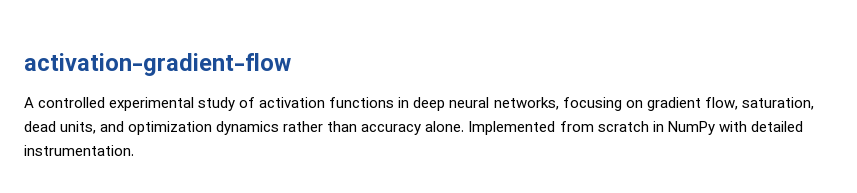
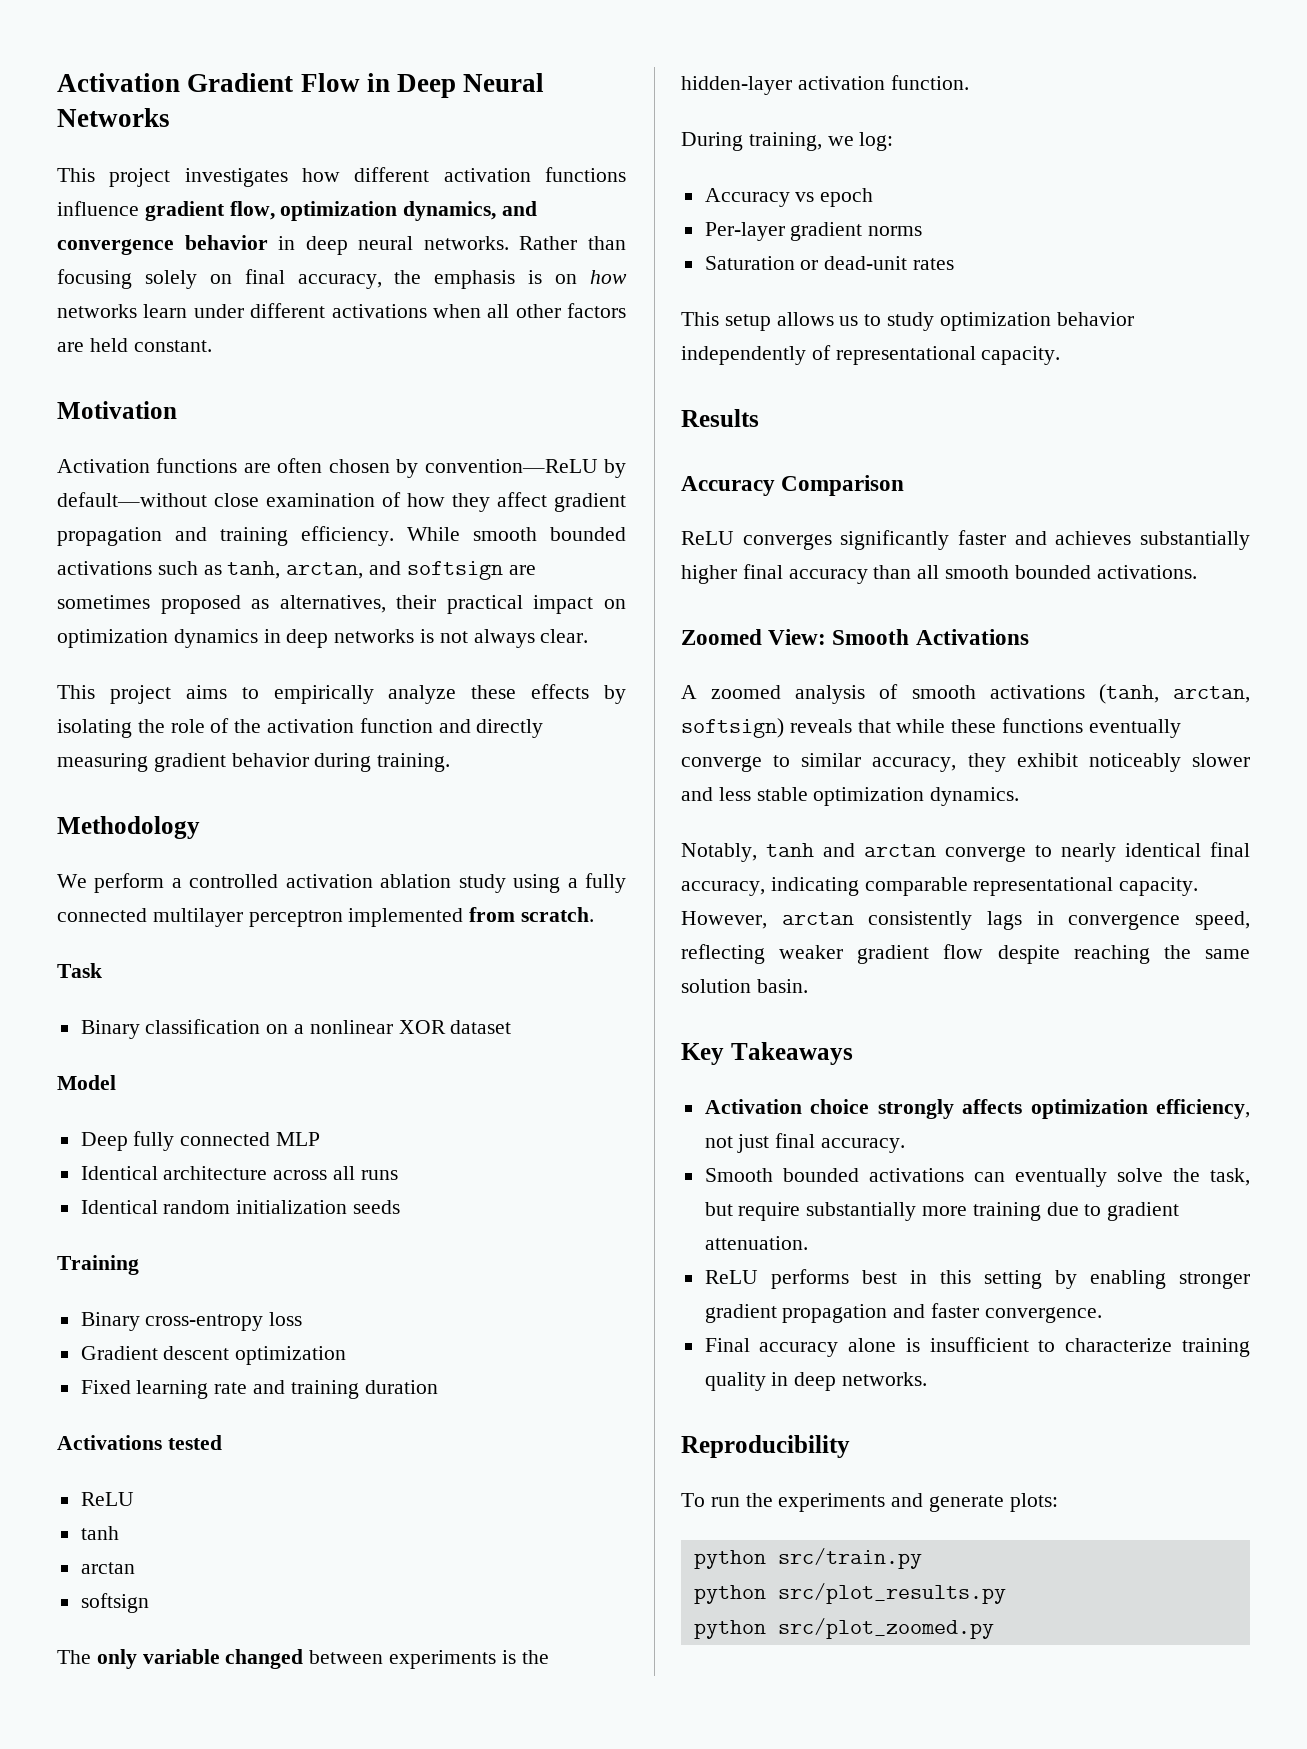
[24,53,291,76] [24,97,814,111] [24,121,803,135] [24,145,134,156] activation-gradient-flow // A controlled experimental study of activation functions in deep neural networks, focusing on gradient flow, saturation, dead units, and optimization dynamics rather than accuracy alone. Implemented from scratch in NumPy with detailed instrumentation. -> [57,73,545,98] [57,108,170,127] [57,167,626,187] [57,201,538,221] [57,235,626,255] [57,269,628,289] [57,303,626,318] [57,338,212,352] [57,401,177,419] [57,458,627,478] [57,492,626,512] [57,526,626,546] [57,561,536,580] [57,595,626,614] [57,629,589,648] [57,684,626,704] [57,718,544,738] [57,753,451,772] [57,816,200,839] [57,873,627,893] [57,907,595,927] [57,963,102,978] [80,1019,512,1039] [57,1075,116,1090] [80,1131,321,1151] [80,1166,398,1180] [80,1200,401,1214] [57,1255,139,1275] [80,1312,303,1331] [80,1346,347,1365] [80,1380,438,1399] [57,1435,222,1450] [80,1492,134,1506] [80,1526,119,1540] [80,1562,135,1574] [80,1593,149,1613] [57,1649,549,1669] [681,75,969,95] [681,132,894,151] [704,188,874,207] [704,222,923,241] [704,256,955,270] [681,312,1134,331] [681,345,1061,365] [681,409,759,427] [681,475,905,496] [681,530,1250,550] [681,564,1197,584] [681,629,1029,645] [681,684,1250,704] [681,718,1181,738] [681,753,1250,772] [681,787,1020,806] [681,842,1250,862] [681,877,1199,896] [681,911,1250,930] [681,944,1250,964] [681,979,808,993] [681,1042,853,1065] [704,1099,1250,1119] [704,1133,906,1153] [704,1168,1250,1187] [704,1202,1180,1221] [704,1236,808,1250] [704,1269,1250,1289] [704,1303,1102,1323] [704,1337,1250,1357] [704,1372,928,1391] [681,1435,850,1458] [681,1493,1058,1512] [693,1548,922,1569] [693,1583,1006,1604] [693,1618,994,1639] Activation Gradient Flow in Deep Neural Networks // This project investigates how different activation functions influence gradient flow, optimization dynamics, and convergence behavior in deep neural networks. Rather than focusing solely on final accuracy, the emphasis is on how networks learn under different activations when all other factors are held constant. // Motivation // Activation functions are often chosen by convention—ReLU by default—without close examination of how they affect gradient propagation and training efficiency. While smooth bounded activations such as tanh, arctan, and softsign are sometimes proposed as alternatives, their practical impact on optimization dynamics in deep networks is not always clear. // This project aims to empirically analyze these effects by isolating the role of the activation function and directly measuring gradient behavior during training. // Methodology // We perform a controlled activation ablation study using a fully connected multilayer perceptron implemented from scratch. // Task // Binary classification on a nonlinear XOR dataset // Model // Deep fully connected MLP // Identical architecture across all runs // Identical random initialization seeds // Training // Binary cross-entropy loss // Gradient descent optimization // Fixed learning rate and training duration // Activations tested // ReLU // tanh // arctan // softsign // The only variable changed between experiments is the hidden-layer activation function. // During training, we log: // Accuracy vs epoch // Per-layer gradient norms // Saturation or dead-unit rates // This setup allows us to study optimization behavior independently of representational capacity. // Results // Accuracy Comparison // ReLU converges significantly faster and achieves substantially higher final accuracy than all smooth bounded activations. // Zoomed View: Smooth Activations // A zoomed analysis of smooth activations (tanh, arctan, softsign) reveals that while these functions eventually converge to similar accuracy, they exhibit noticeably slower and less stable optimization dynamics. // Notably, tanh and arctan converge to nearly identical final accuracy, indicating comparable representational capacity. However, arctan consistently lags in convergence speed, reflecting weaker gradient flow despite reaching the same solution basin. // Key Takeaways // Activation choice strongly affects optimization efficiency, not just final accuracy. // Smooth bounded activations can eventually solve the task, but require substantially more training due to gradient attenuation. // ReLU performs best in this setting by enabling stronger gradient propagation and faster convergence. // Final accuracy alone is insufficient to characterize training quality in deep networks. // Reproducibility // To run the experiments and generate plots: // python src/train.py // python src/plot_results.py // python src/plot_zoomed.py

